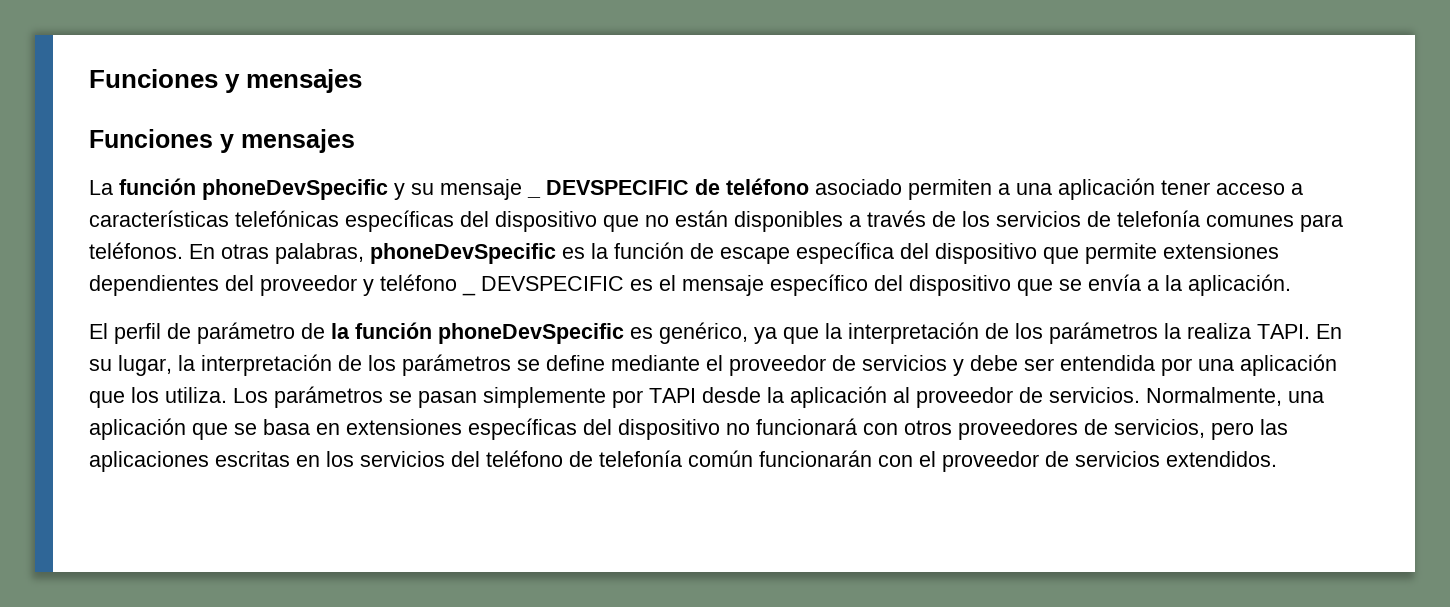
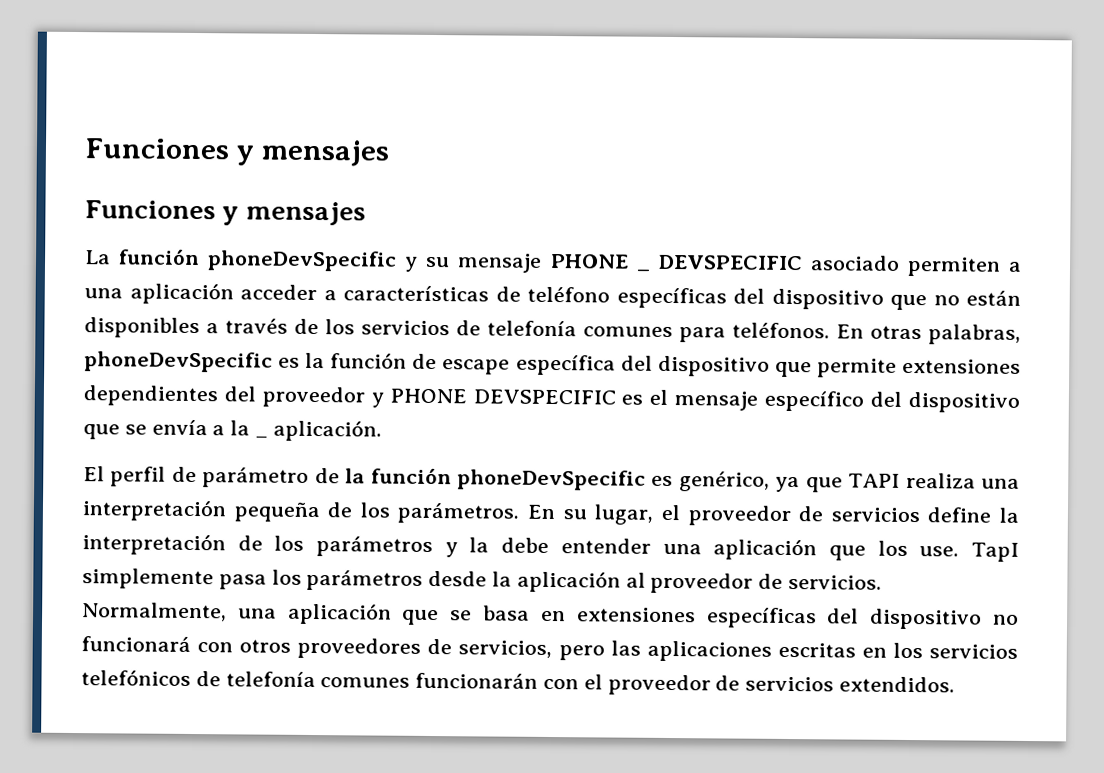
[527,195,541,198] [546,178,809,195] _ DEVSPECIFIC de teléfono -> [549,253,803,272] PHONE _ DEVSPECIFIC
[1161,180,1303,195] [89,210,339,227] tener acceso a características telefónicas -> [240,284,610,303] acceder a características de teléfono
[380,274,457,291] [462,291,476,296] teléfono _ -> [389,388,467,404] PHONE
(1182, 283) none -> [255,435,269,439] _
[825,322,1342,344] [89,354,1337,376] [89,386,696,408] la interpretación de los parámetros la realiza TAPI. En su lugar, la interpretación de los parámetros se define mediante el proveedor de servicios y debe ser entendida por una aplicación que los utiliza. Los parámetros se pasan simplemente por TAPI -> [848,472,1020,489] [82,499,1020,527] [82,533,1020,562] [82,568,424,591] TAPI realiza una interpretación pequeña de los parámetros. En su lugar, el proveedor de servicios define la interpretación de los parámetros y la debe entender una aplicación que los use. TapI simplemente pasa los parámetros
[451,450,753,467] del teléfono de telefonía común -> [81,669,411,688] telefónicos de telefonía comunes

